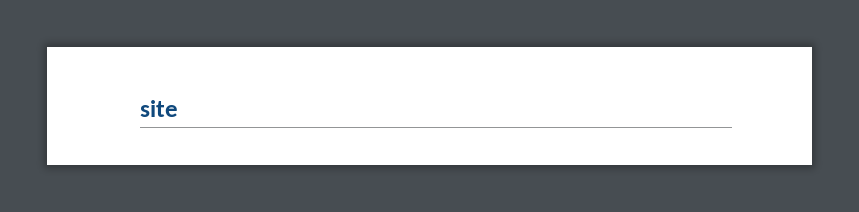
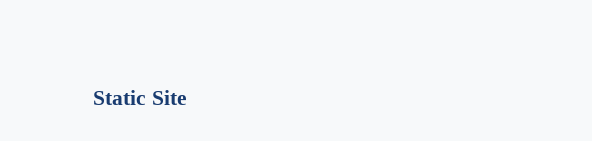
[140,100,178,117] site -> [93,90,187,105] Static Site

